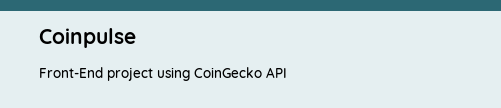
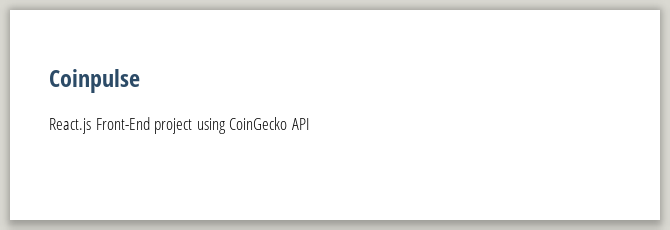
(136, 38) none -> [49,118,91,134] React.js

